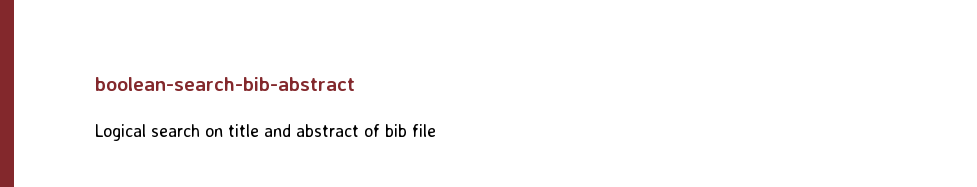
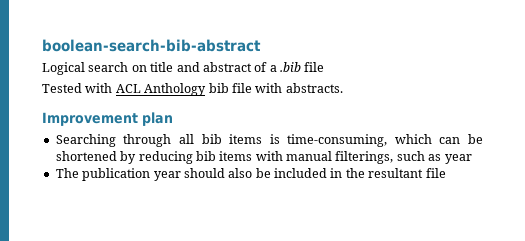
[385,124,407,137] bib -> [269,62,325,72] [42,83,343,96] [42,112,173,126] [55,134,483,147] [55,151,472,164] [55,168,424,181] a .bib file // Tested with ACL Anthology bib file with abstracts. // Improvement plan // Searching through all bib items is time-consuming, which can be shortened by reducing bib items with manual filterings, such as year // The publication year should also be included in the resultant

